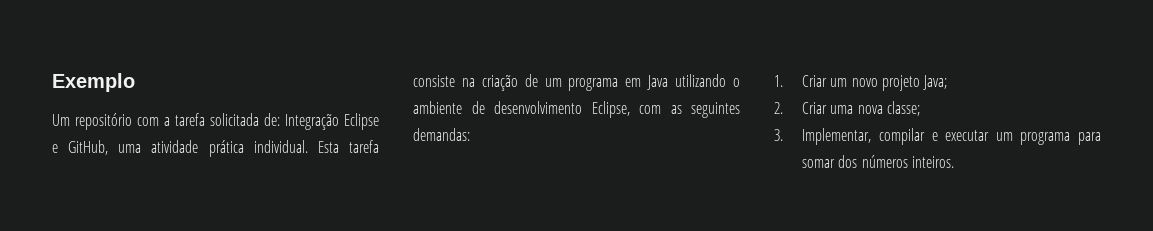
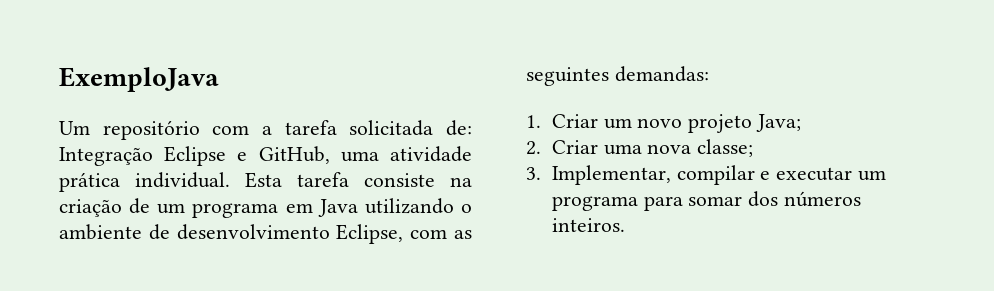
[52,73,135,92] Exemplo -> [59,67,219,92] ExemploJava

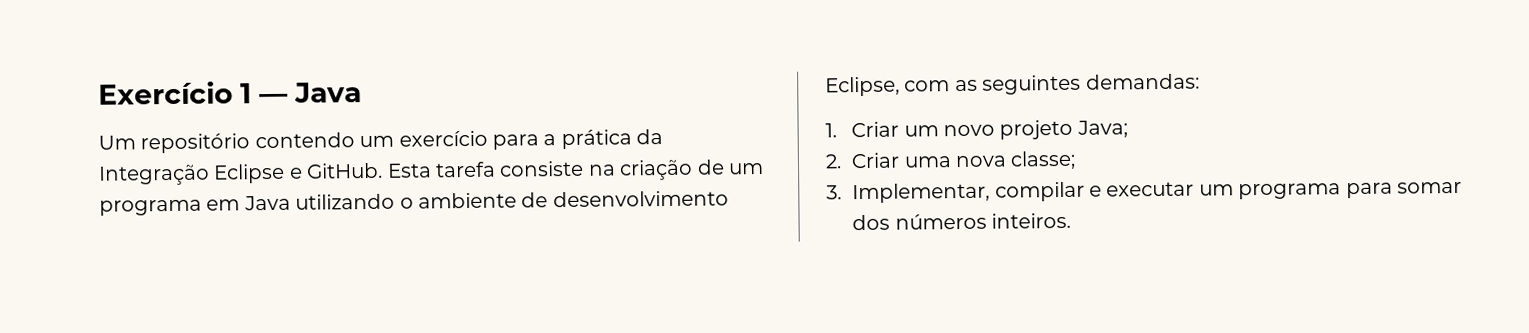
[59,67,219,92] [59,120,472,140] [59,146,472,166] [59,172,230,192] ExemploJava // Um repositório com a tarefa solicitada de: Integração Eclipse e GitHub, uma atividade prática individual. -> [98,81,362,105] [98,129,664,154] [98,162,384,186] Exercício 1 — Java // Um repositório contendo um exercício para a prática da Integração Eclipse e GitHub.

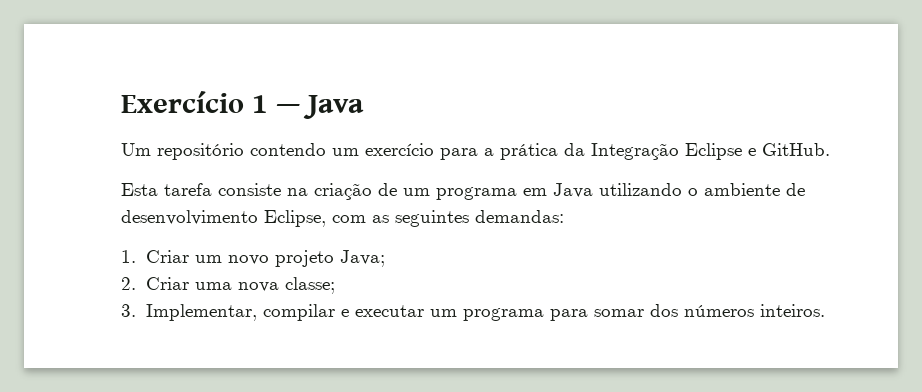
(384, 170) none -> (830, 149) //

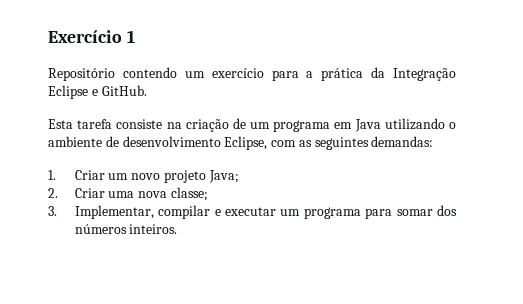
[276,95,364,119] [121,143,244,160] — Java // Um repositório -> [48,68,115,81] // Repositório

